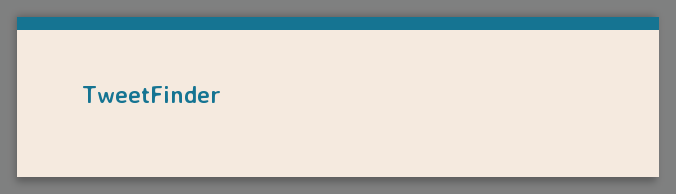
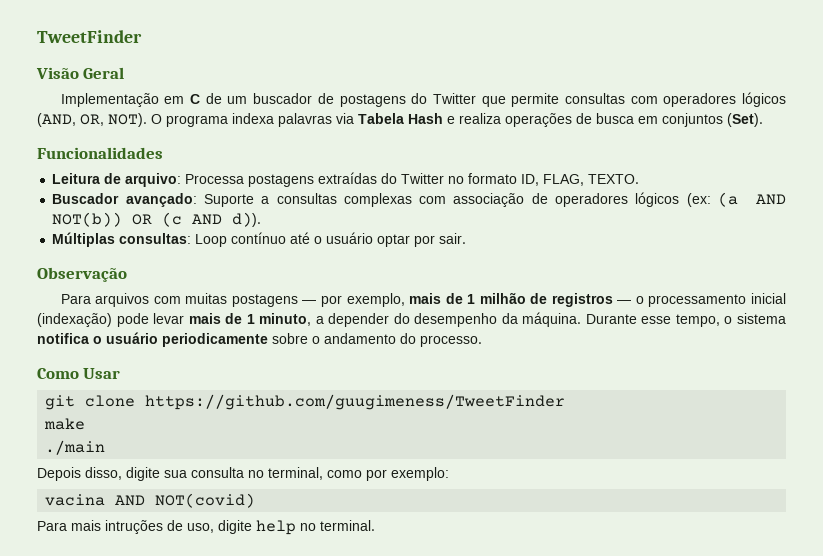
(221, 94) none -> [36,67,125,79] [60,92,786,107] [37,113,763,127] [37,147,163,159] [52,172,640,187] [52,192,786,207] [52,212,262,227] [52,232,467,247] [37,267,127,282] [60,292,786,307] [37,312,786,327] [37,332,482,347] [37,368,121,379] [45,394,566,410] [44,418,86,430] [45,440,106,455] [37,467,449,481] [45,493,256,508] [37,520,375,535] // Visão Geral // Implementação em C de um buscador de postagens do Twitter que permite consultas com operadores lógicos (AND, OR, NOT). O programa indexa palavras via Tabela Hash e realiza operações de busca em conjuntos (Set). // Funcionalidades // Leitura de arquivo: Processa postagens extraídas do Twitter no formato ID, FLAG, TEXTO. // Buscador avançado: Suporte a consultas complexas com associação de operadores lógicos (ex: (a AND NOT(b)) OR (c AND d)). // Múltiplas consultas: Loop contínuo até o usuário optar por sair. // Observação // Para arquivos com muitas postagens — por exemplo, mais de 1 milhão de registros — o processamento inicial (indexação) pode levar mais de 1 minuto, a depender do desempenho da máquina. Durante esse tempo, o sistema notifica o usuário periodicamente sobre o andamento do processo. // Como Usar // git clone https://github.com/guugimeness/TweetFinder // make // ./main // Depois disso, digite sua consulta no terminal, como por exemplo: // vacina AND NOT(covid) // Para mais intruções de uso, digite help no terminal.

